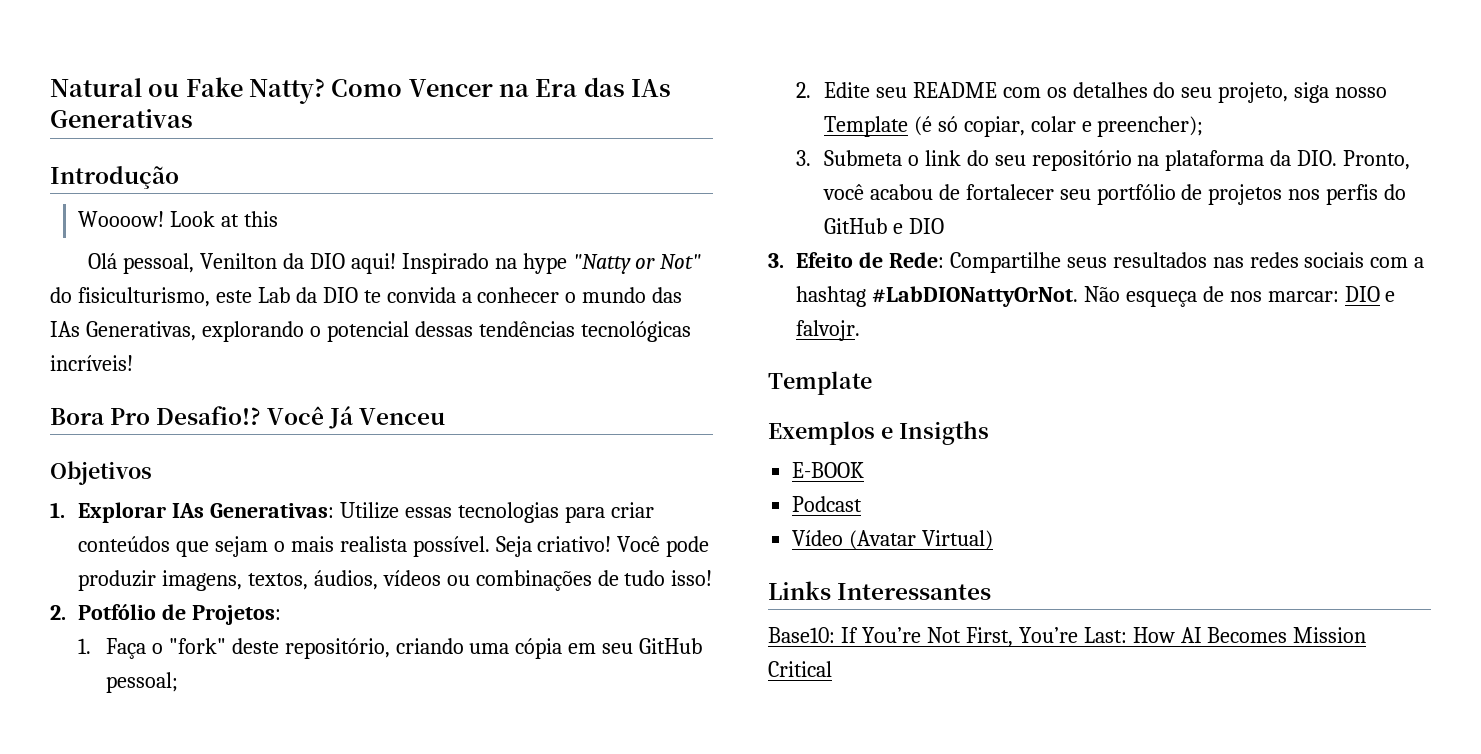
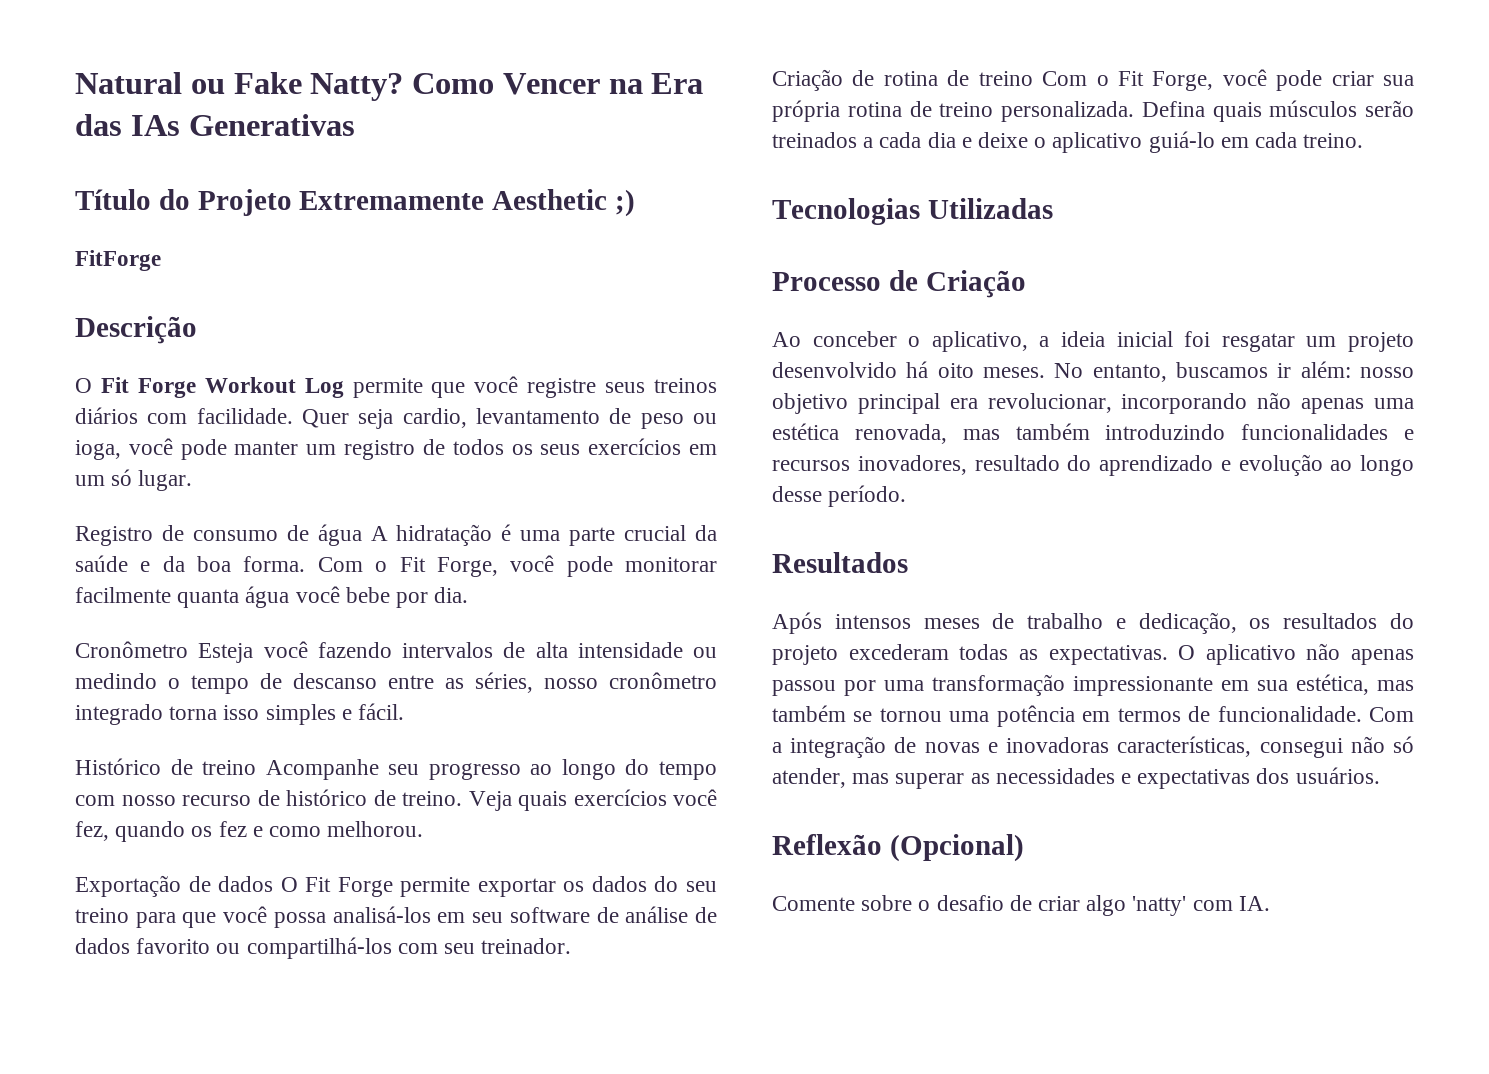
[50,166,179,189] [77,211,278,227] [88,253,702,274] [50,287,683,307] [50,321,691,342] [50,355,133,371] [50,406,446,429] [50,461,152,485] [50,502,654,523] [77,536,710,557] [77,570,713,591] [50,604,281,625] [77,638,703,659] [105,672,178,693] [795,82,1388,103] [823,116,1204,137] [795,150,1411,171] [822,184,1407,205] [823,218,944,234] [768,252,1425,273] [795,286,1396,307] [795,320,860,341] [768,371,872,395] [768,421,989,445] [792,462,865,478] [792,496,863,512] [792,530,994,550] [768,581,992,600] [768,627,1367,647] [768,661,832,677] Introdução // Woooow! Look at this // Olá pessoal, Venilton da DIO aqui! Inspirado na hype "Natty or Not" do fisiculturismo, este Lab da DIO te convida a conhecer o mundo das IAs Generativas, explorando o potencial dessas tendências tecnológicas incríveis! // Bora Pro Desafio!? Você Já Venceu // Objetivos // 1. Explorar IAs Generativas: Utilize essas tecnologias para criar conteúdos que sejam o mais realista possível. Seja criativo! Você pode produzir imagens, textos, áudios, vídeos ou combinações de tudo isso! // 2. Potfólio de Projetos: // 1. Faça o "fork" deste repositório, criando uma cópia em seu GitHub pessoal; // 2. Edite seu README com os detalhes do seu projeto, siga nosso Template (é só copiar, colar e preencher); // 3. Submeta o link do seu repositório na plataforma da DIO. Pronto, você acabou de fortalecer seu portfólio de projetos nos perfis do GitHub e DIO // 3. Efeito de Rede: Compartilhe seus resultados nas redes sociais com a hashtag #LabDIONattyOrNot. Não esqueça de nos marcar: DIO e falvojr. // Template // Exemplos e Insigths // E-BOOK // Podcast // Vídeo (Avatar Virtual) // Links Interessantes // Base10: If You’re Not First, You’re Last: How AI Becomes Mission Critical -> [75,189,636,217] [75,250,161,271] [75,316,197,344] [75,376,717,398] [75,407,718,429] [75,438,717,460] [75,469,193,491] [75,524,717,546] [75,555,718,577] [75,586,469,608] [75,641,717,663] [75,672,717,694] [75,703,405,725] [75,758,717,780] [75,789,717,811] [75,821,424,842] [75,875,717,897] [75,906,718,928] [75,937,572,959] [772,69,1414,91] [772,100,1414,122] [772,131,1364,153] [772,198,1053,225] [772,270,1026,298] [772,331,1414,352] [772,361,1414,382] [772,392,1414,414] [772,423,1414,444] [772,454,1414,476] [772,485,907,507] [772,552,908,573] [772,612,1414,634] [772,643,1414,665] [772,674,1414,696] [772,705,1414,727] [772,736,1414,758] [772,767,1380,789] [772,834,1024,862] [772,895,1270,916] Título do Projeto Extremamente Aesthetic ;) // FitForge // Descrição // O Fit Forge Workout Log permite que você registre seus treinos diários com facilidade. Quer seja cardio, levantamento de peso ou ioga, você pode manter um registro de todos os seus exercícios em um só lugar. // Registro de consumo de água A hidratação é uma parte crucial da saúde e da boa forma. Com o Fit Forge, você pode monitorar facilmente quanta água você bebe por dia. // Cronômetro Esteja você fazendo intervalos de alta intensidade ou medindo o tempo de descanso entre as séries, nosso cronômetro integrado torna isso simples e fácil. // Histórico de treino Acompanhe seu progresso ao longo do tempo com nosso recurso de histórico de treino. Veja quais exercícios você fez, quando os fez e como melhorou. // Exportação de dados O Fit Forge permite exportar os dados do seu treino para que você possa analisá-los em seu software de análise de dados favorito ou compartilhá-los com seu treinador. // Criação de rotina de treino Com o Fit Forge, você pode criar sua própria rotina de treino personalizada. Defina quais músculos serão treinados a cada dia e deixe o aplicativo guiá-lo em cada treino. // Tecnologias Utilizadas // Processo de Criação // Ao conceber o aplicativo, a ideia inicial foi resgatar um projeto desenvolvido há oito meses. No entanto, buscamos ir além: nosso objetivo principal era revolucionar, incorporando não apenas uma estética renovada, mas também introduzindo funcionalidades e recursos inovadores, resultado do aprendizado e evolução ao longo desse período. // Resultados // Após intensos meses de trabalho e dedicação, os resultados do projeto excederam todas as expectativas. O aplicativo não apenas passou por uma transformação impressionante em sua estética, mas também se tornou uma potência em termos de funcionalidade. Com a integração de novas e inovadoras características, consegui não só atender, mas superar as necessidades e expectativas dos usuários. // Reflexão (Opcional) // Comente sobre o desafio de criar algo 'natty' com IA.

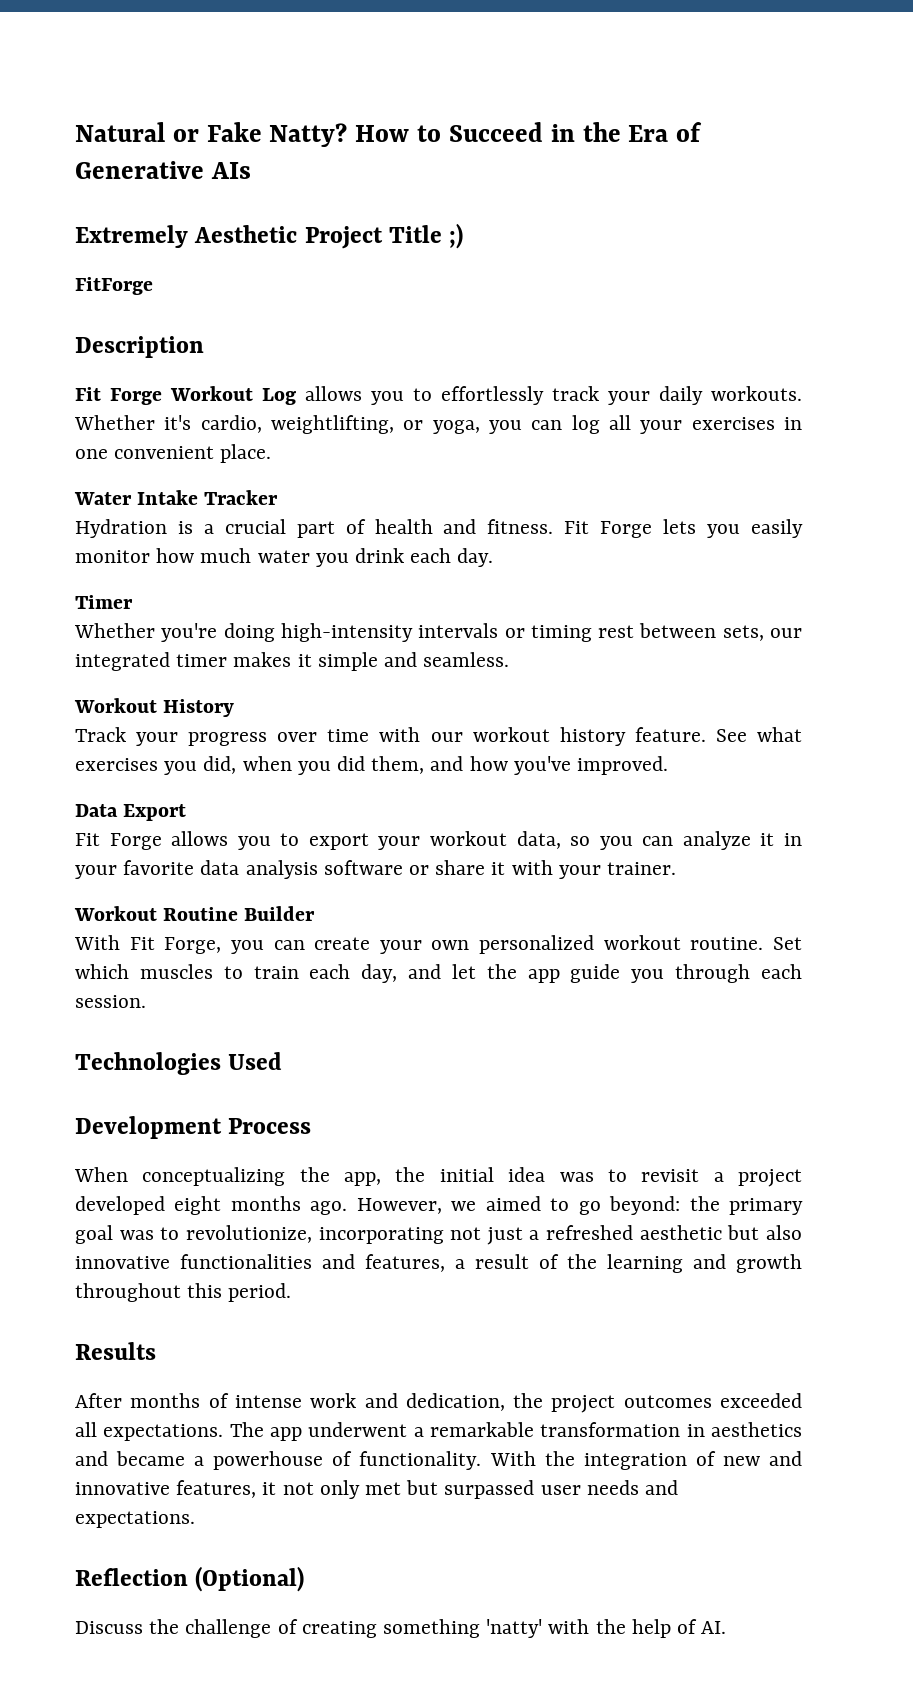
[190,79,225,94] ou -> [172,129,199,142] or
[412,73,704,95] [75,114,355,136] [75,189,608,216] Como Vencer na Era das IAs Generativas // Título do Projeto Extremamente Aesthetic -> [355,122,703,142] [75,161,251,179] [75,225,442,249] How to Succeed in the Era of Generative AIs // Extremely Aesthetic Project Title
[75,316,197,344] [75,378,92,393] Descrição // O -> [75,336,204,358] Description //
[352,376,717,398] [75,407,718,429] [75,438,717,460] [75,469,193,491] [75,524,717,546] [75,555,718,577] [75,586,469,608] [75,641,717,663] [75,672,717,694] [75,703,405,725] [75,758,717,780] [75,789,717,811] [75,821,424,842] [75,875,717,897] [75,906,718,928] [75,937,572,959] [772,69,1414,91] [772,100,1414,122] [772,131,1364,153] [772,198,1053,225] [772,270,1026,298] [772,331,1414,352] [772,361,1414,382] [772,392,1414,414] [772,423,1414,444] [772,454,1414,476] [772,485,907,507] [772,552,908,573] [772,612,1414,634] [772,643,1414,665] [772,674,1414,696] [772,705,1414,727] [772,736,1414,758] [772,767,1380,789] [772,834,1024,862] [772,895,1270,916] permite que você registre seus treinos diários com facilidade. Quer seja cardio, levantamento de peso ou ioga, você pode manter um registro de todos os seus exercícios em um só lugar. // Registro de consumo de água A hidratação é uma parte crucial da saúde e da boa forma. Com o Fit Forge, você pode monitorar facilmente quanta água você bebe por dia. // Cronômetro Esteja você fazendo intervalos de alta intensidade ou medindo o tempo de descanso entre as séries, nosso cronômetro integrado torna isso simples e fácil. // Histórico de treino Acompanhe seu progresso ao longo do tempo com nosso recurso de histórico de treino. Veja quais exercícios você fez, quando os fez e como melhorou. // Exportação de dados O Fit Forge permite exportar os dados do seu treino para que você possa analisá-los em seu software de análise de dados favorito ou compartilhá-los com seu treinador. // Criação de rotina de treino Com o Fit Forge, você pode criar sua própria rotina de treino personalizada. Defina quais músculos serão treinados a cada dia e deixe o aplicativo guiá-lo em cada treino. // Tecnologias Utilizadas // Processo de Criação // Ao conceber o aplicativo, a ideia inicial foi resgatar um projeto desenvolvido há oito meses. No entanto, buscamos ir além: nosso objetivo principal era revolucionar, incorporando não apenas uma estética renovada, mas também introduzindo funcionalidades e recursos inovadores, resultado do aprendizado e evolução ao longo desse período. // Resultados // Após intensos meses de trabalho e dedicação, os resultados do projeto excederam todas as expectativas. O aplicativo não apenas passou por uma transformação impressionante em sua estética, mas também se tornou uma potência em termos de funcionalidade. Com a integração de novas e inovadoras características, consegui não só atender, mas superar as necessidades e expectativas dos usuários. // Reflexão (Opcional) // Comente sobre o desafio de criar algo 'natty' com IA. -> [305,386,802,405] [74,415,802,434] [75,444,272,463] [74,490,279,505] [75,519,803,538] [75,548,494,567] [75,595,133,609] [74,623,802,642] [75,652,510,671] [74,698,235,717] [75,727,802,746] [75,756,669,775] [75,804,187,821] [75,831,802,850] [75,860,677,879] [74,906,316,921] [74,935,802,954] [75,964,802,983] [75,995,146,1008] [75,1052,283,1075] [75,1116,312,1139] [74,1167,803,1187] [75,1196,803,1215] [75,1225,802,1245] [75,1254,802,1273] [75,1283,292,1302] [75,1342,156,1360] [75,1393,802,1413] [75,1422,802,1441] [75,1451,802,1470] [75,1480,679,1499] [75,1511,195,1528] [75,1566,305,1592] [75,1619,727,1638] allows you to effortlessly track your daily workouts. Whether it's cardio, weightlifting, or yoga, you can log all your exercises in one convenient place. // Water Intake Tracker // Hydration is a crucial part of health and fitness. Fit Forge lets you easily monitor how much water you drink each day. // Timer // Whether you're doing high-intensity intervals or timing rest between sets, our integrated timer makes it simple and seamless. // Workout History // Track your progress over time with our workout history feature. See what exercises you did, when you did them, and how you've improved. // Data Export // Fit Forge allows you to export your workout data, so you can analyze it in your favorite data analysis software or share it with your trainer. // Workout Routine Builder // With Fit Forge, you can create your own personalized workout routine. Set which muscles to train each day, and let the app guide you through each session. // Technologies Used // Development Process // When conceptualizing the app, the initial idea was to revisit a project developed eight months ago. However, we aimed to go beyond: the primary goal was to revolutionize, incorporating not just a refreshed aesthetic but also innovative functionalities and features, a result of the learning and growth throughout this period. // Results // After months of intense work and dedication, the project outcomes exceeded all expectations. The app underwent a remarkable transformation in aesthetics and became a powerhouse of functionality. With the integration of new and innovative features, it not only met but surpassed user needs and expectations. // Reflection (Optional) // Discuss the challenge of creating something 'natty' with the help of AI.

